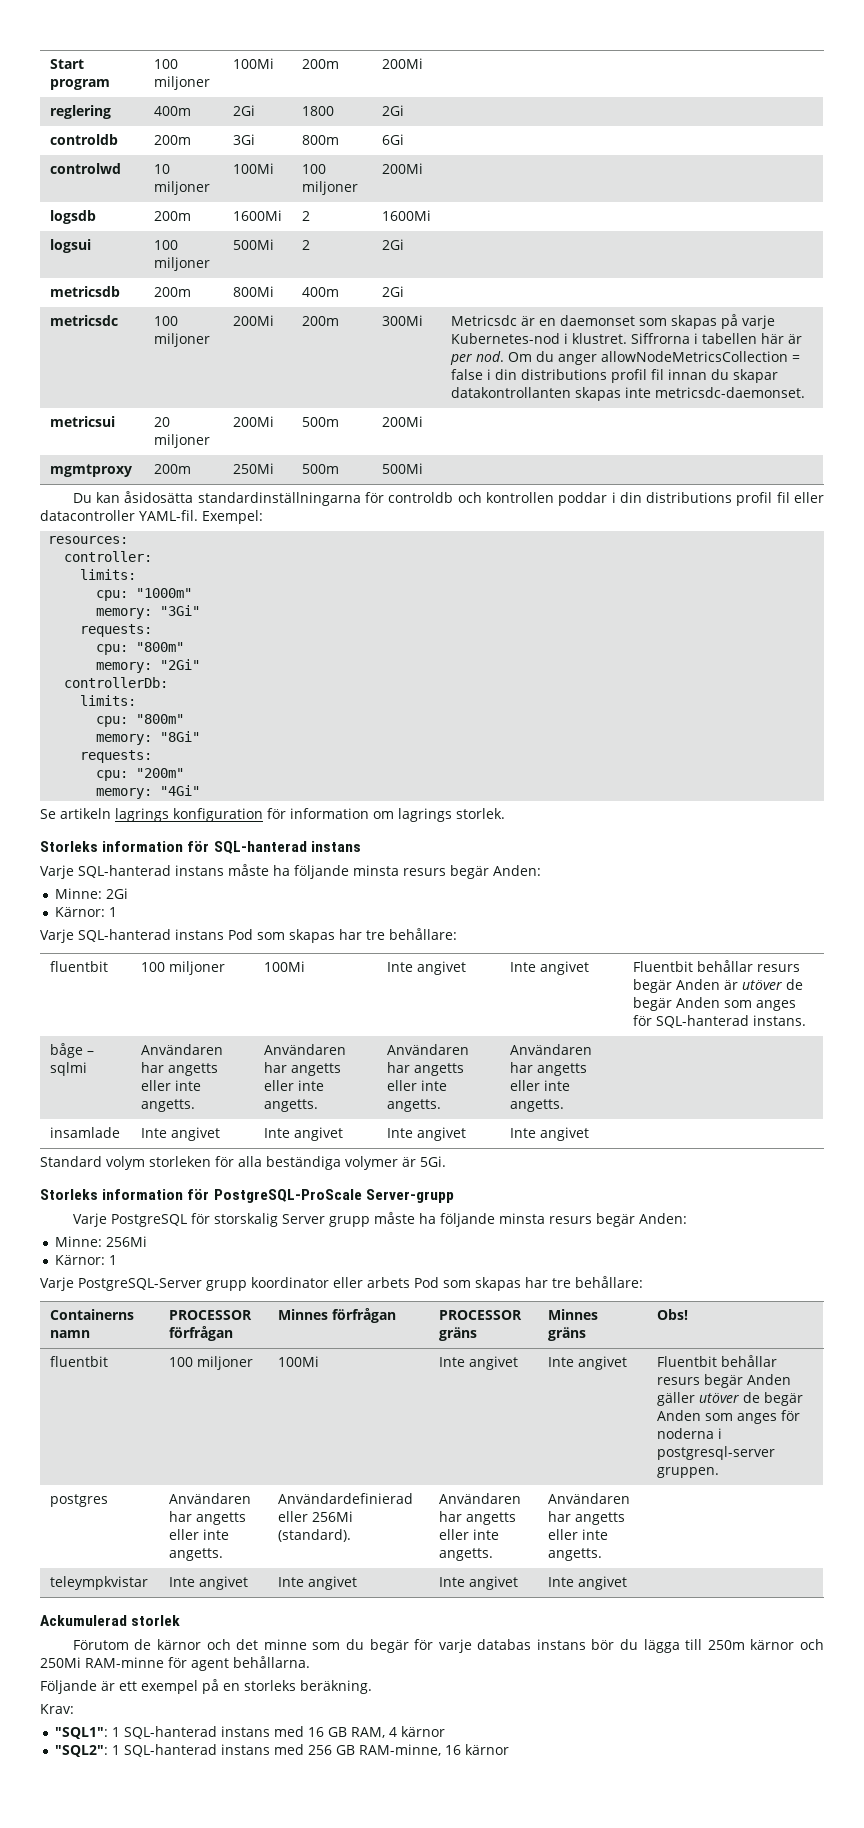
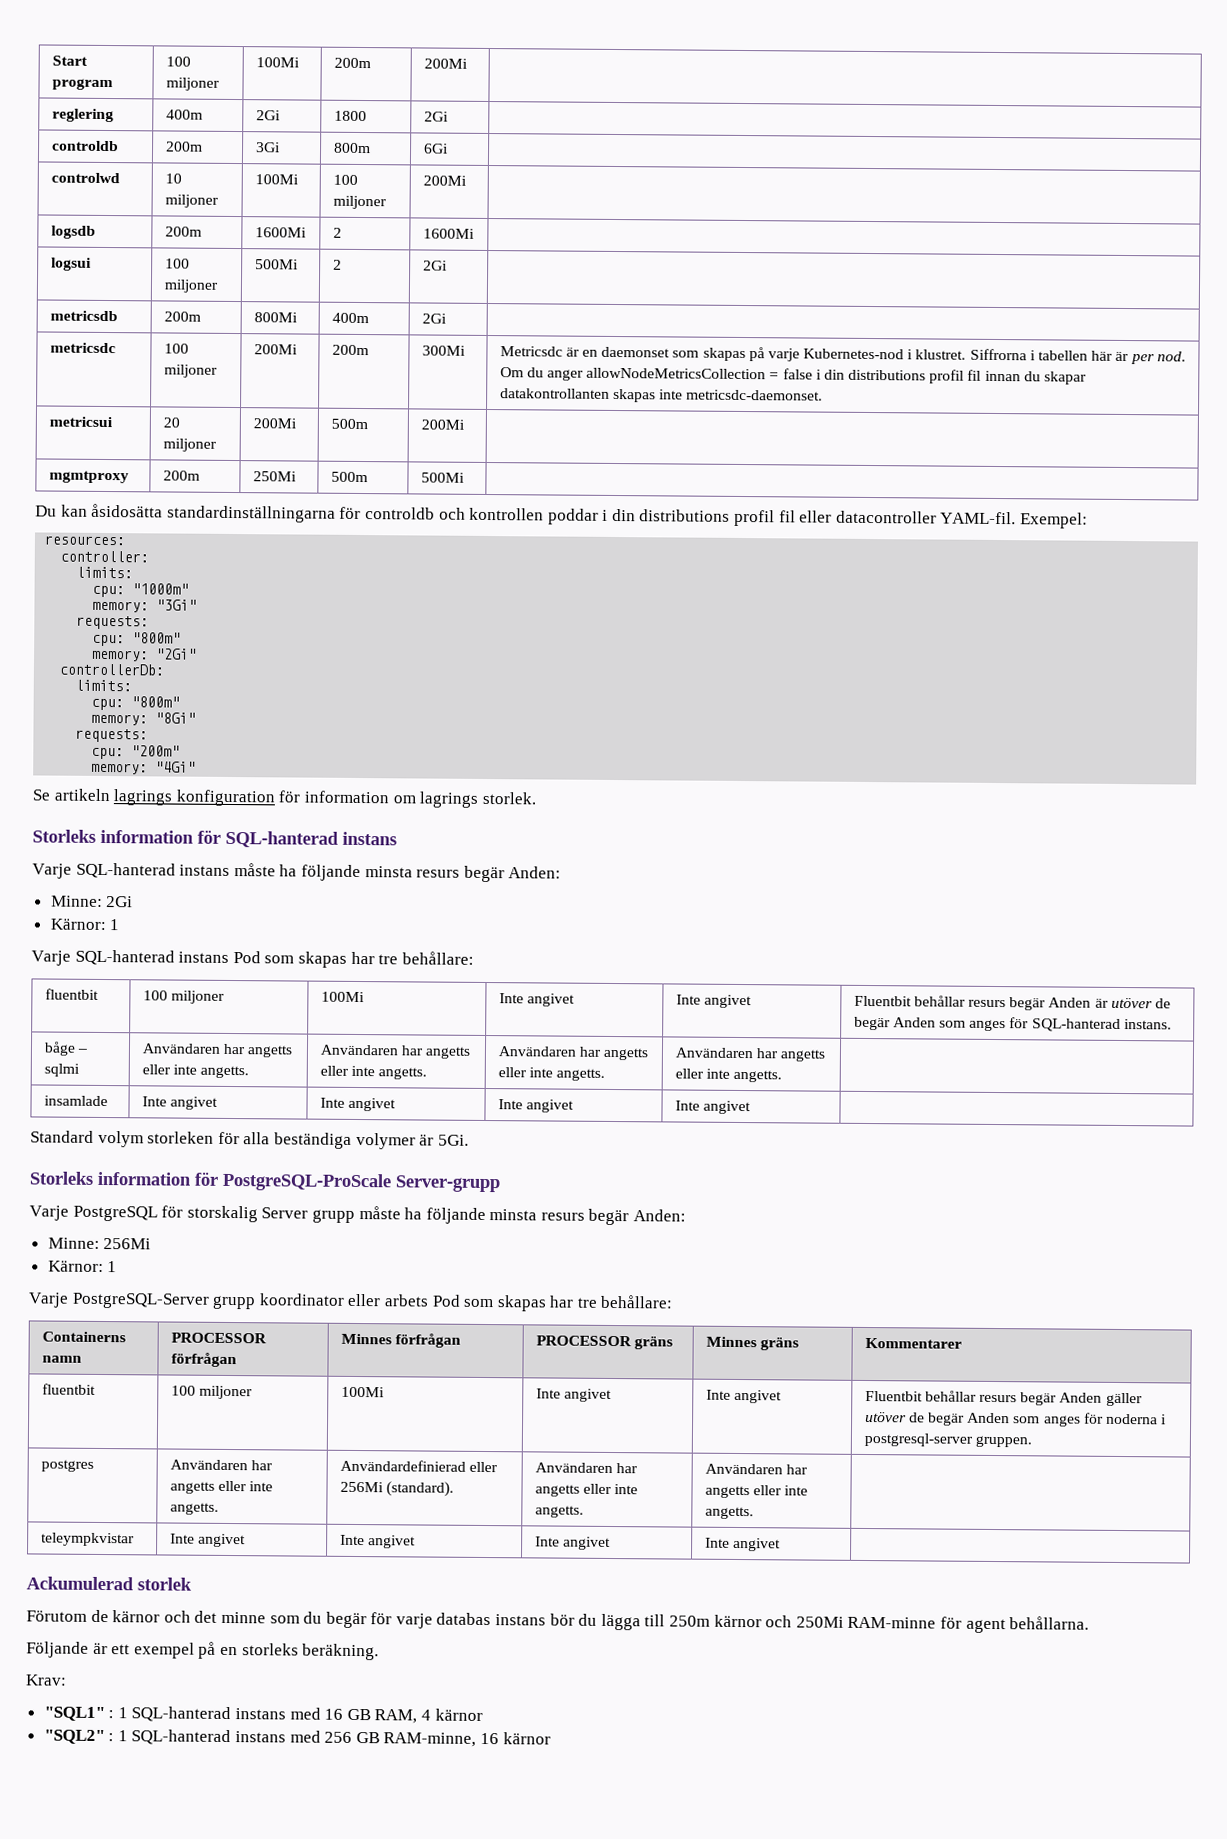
[656,1309,688,1320] Obs! -> [864,1337,962,1349] Kommentarer
[55,1727,109,1739] "SQL1": -> [43,1706,115,1722] "SQL1" :
[55,1745,109,1757] "SQL2": -> [43,1729,115,1745] "SQL2" :

